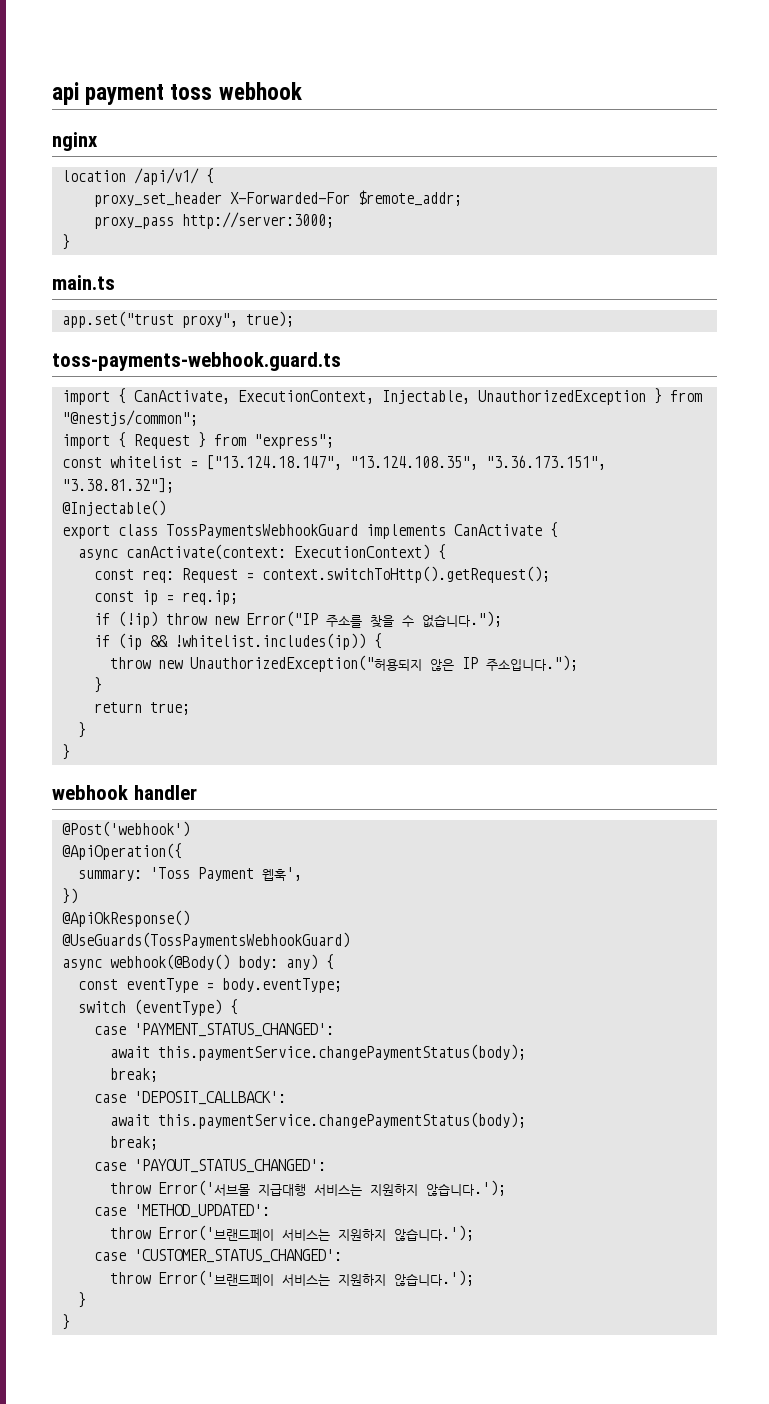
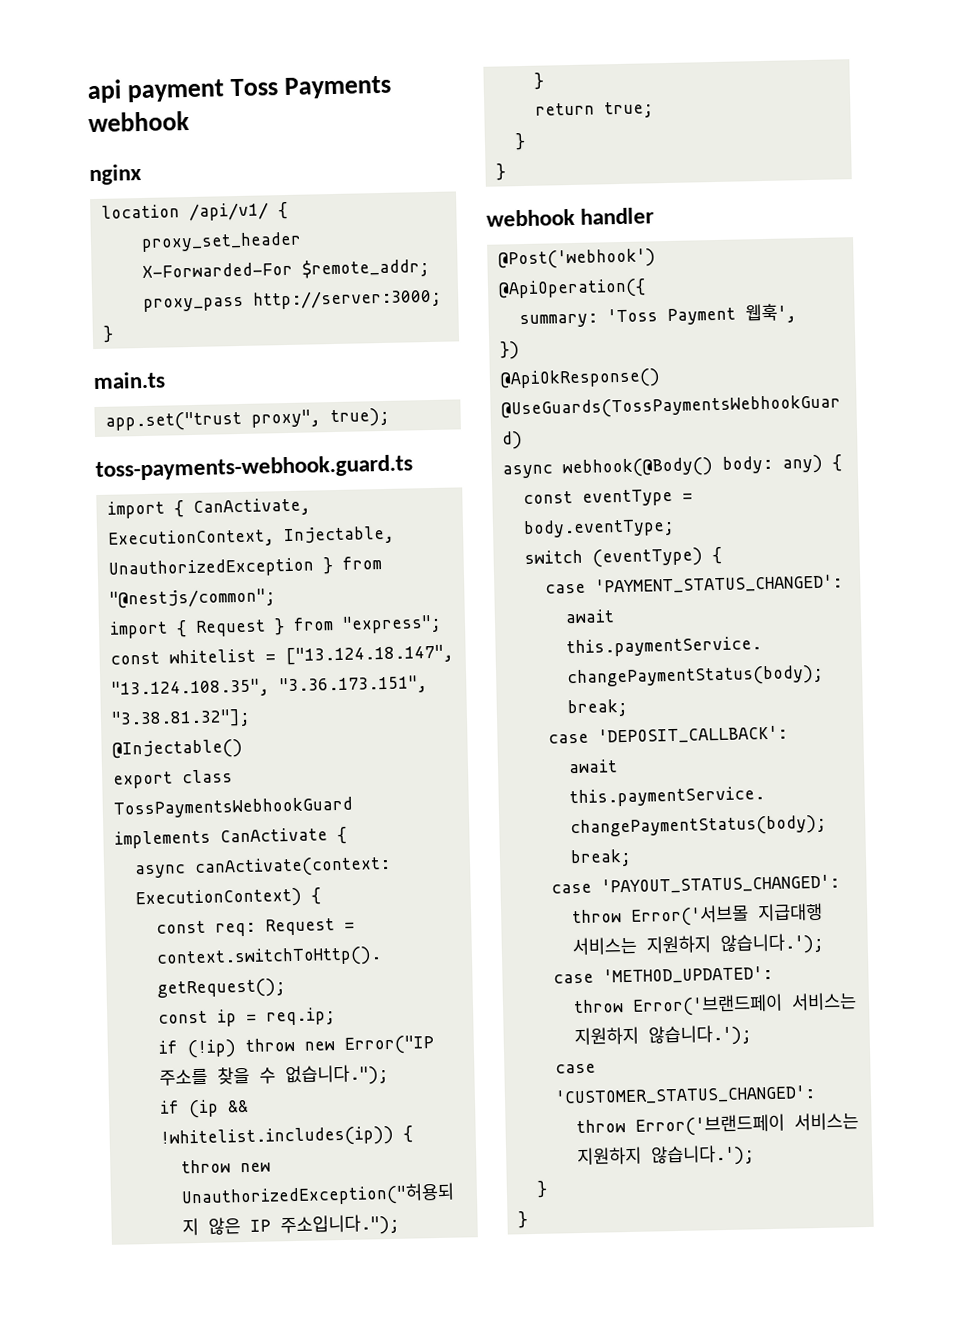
[170,84,213,100] toss -> [230,75,392,99] Toss Payments

